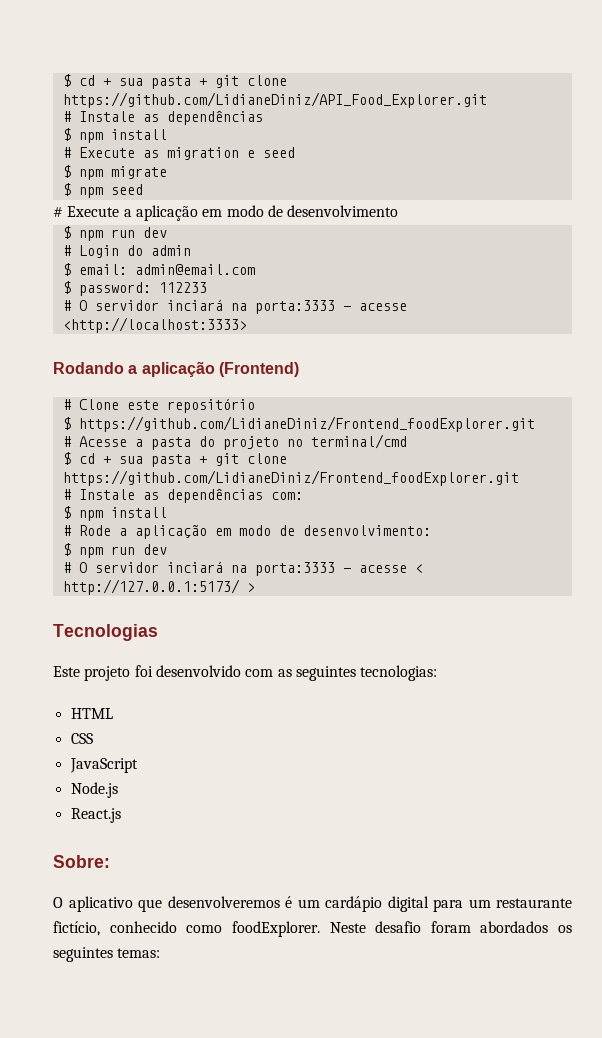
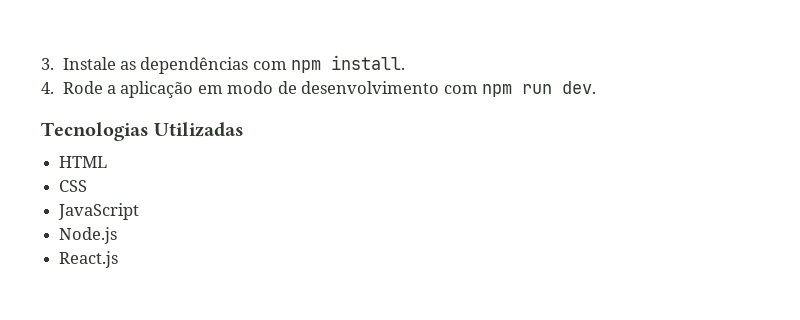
[62,74,287,89] [62,92,487,108] [62,110,263,125] [62,128,167,143] [62,147,295,160] [62,165,167,180] [62,183,143,198] [53,206,120,217] $ cd + sua pasta + git clone https://github.com/LidianeDiniz/API_Food_Explorer.git // # Instale as dependências // $ npm install // # Execute as migration e seed // $ npm migrate // $ npm seed // # Execute -> [41,55,406,74] [41,81,103,94] 3. Instale as dependências com npm install. // 4. Rode
[62,226,167,241] [62,245,191,258] [62,263,255,276] [62,281,207,296] [62,299,407,314] [62,317,247,333] [53,361,299,377] [62,398,255,413] [62,416,535,432] [62,434,407,450] [62,452,287,467] [62,470,519,486] [62,488,303,503] [62,506,167,521] [62,525,431,539] [62,543,167,558] [62,561,423,576] [62,579,255,595] [53,624,158,641] [53,665,438,681] // $ npm run dev // # Login do admin // $ email: admin@email.com // $ password: 112233 // # O servidor inciará na porta:3333 - acesse <http://localhost:3333> // Rodando a aplicação (Frontend) // # Clone este repositório // $ https://github.com/LidianeDiniz/Frontend_foodExplorer.git // # Acesse a pasta do projeto no terminal/cmd // $ cd + sua pasta + git clone https://github.com/LidianeDiniz/Frontend_foodExplorer.git // # Instale as dependências com: // $ npm install // # Rode a aplicação em modo de desenvolvimento: // $ npm run dev // # O servidor inciará na porta:3333 - acesse < http://127.0.0.1:5173/ > // Tecnologias // Este projeto foi desenvolvido com as seguintes tecnologias: -> [443,81,597,97] [41,122,245,141] com npm run dev. // Tecnologias Utilizadas
[53,855,110,868] [53,896,572,912] [53,921,572,937] [53,947,161,962] // Sobre: // O aplicativo que desenvolveremos é um cardápio digital para um restaurante fictício, conhecido como foodExplorer. Neste desafio foram abordados os seguintes temas: -> (119, 259) none

